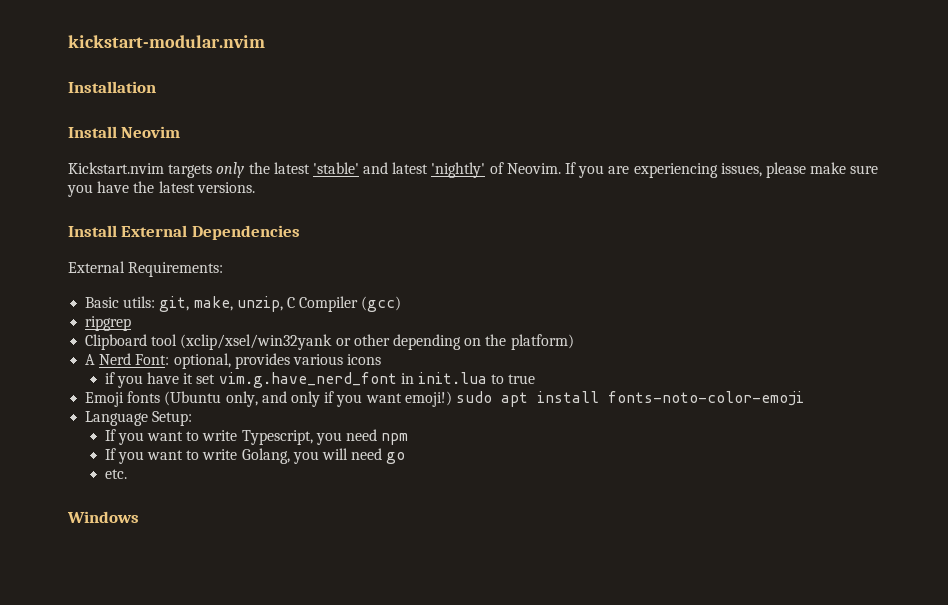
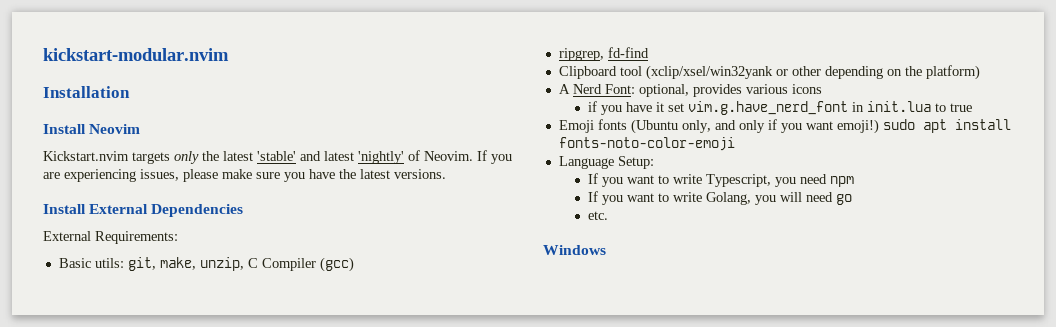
[85,316,132,331] ripgrep -> [558,47,649,61] ripgrep, fd-find

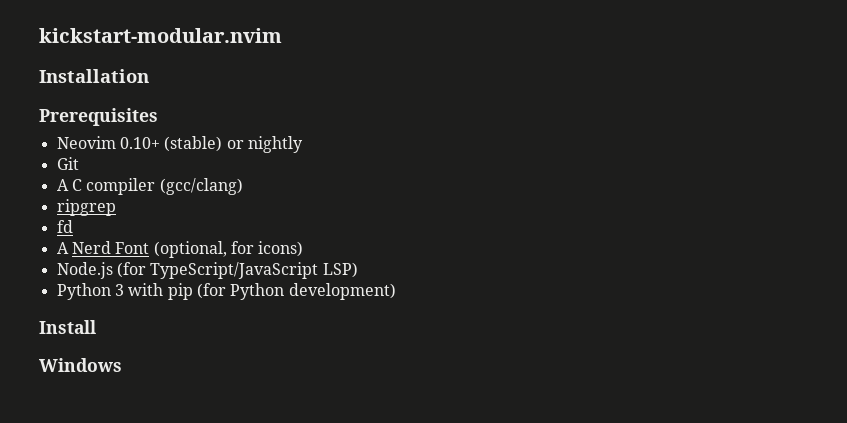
[43,124,86,134] Install -> [39,108,158,126] Prerequisites //
[43,150,512,164] [43,169,446,182] [43,204,244,217] [43,231,178,244] [58,257,354,272] [558,47,649,61] [558,65,980,80] [558,84,822,97] [587,101,972,115] [558,119,1011,134] [558,137,735,151] [558,156,654,169] [587,173,854,187] [587,191,852,205] [587,211,608,220] // Kickstart.nvim targets only the latest 'stable' and latest 'nightly' of Neovim. If you are experiencing issues, please make sure you have the latest versions. // Install External Dependencies // External Requirements: // Basic utils: git, make, unzip, C Compiler (gcc) // ripgrep, fd-find // Clipboard tool (xclip/xsel/win32yank or other depending on the platform) // A Nerd Font: optional, provides various icons // if you have it set vim.g.have_nerd_font in init.lua to true // Emoji fonts (Ubuntu only, and only if you want emoji!) sudo apt install fonts-noto-color-emoji // Language Setup: // If you want to write Typescript, you need npm // If you want to write Golang, you will need go // etc. -> [119,136,303,153] [56,157,79,170] [56,178,243,195] [56,199,116,216] [56,220,73,233] [56,241,304,258] [56,262,358,279] [56,283,396,300] [39,320,96,334] 0.10+ (stable) or nightly // Git // A C compiler (gcc/clang) // ripgrep // fd // A Nerd Font (optional, for icons) // Node.js (for TypeScript/JavaScript LSP) // Python 3 with pip (for Python development) // Install

